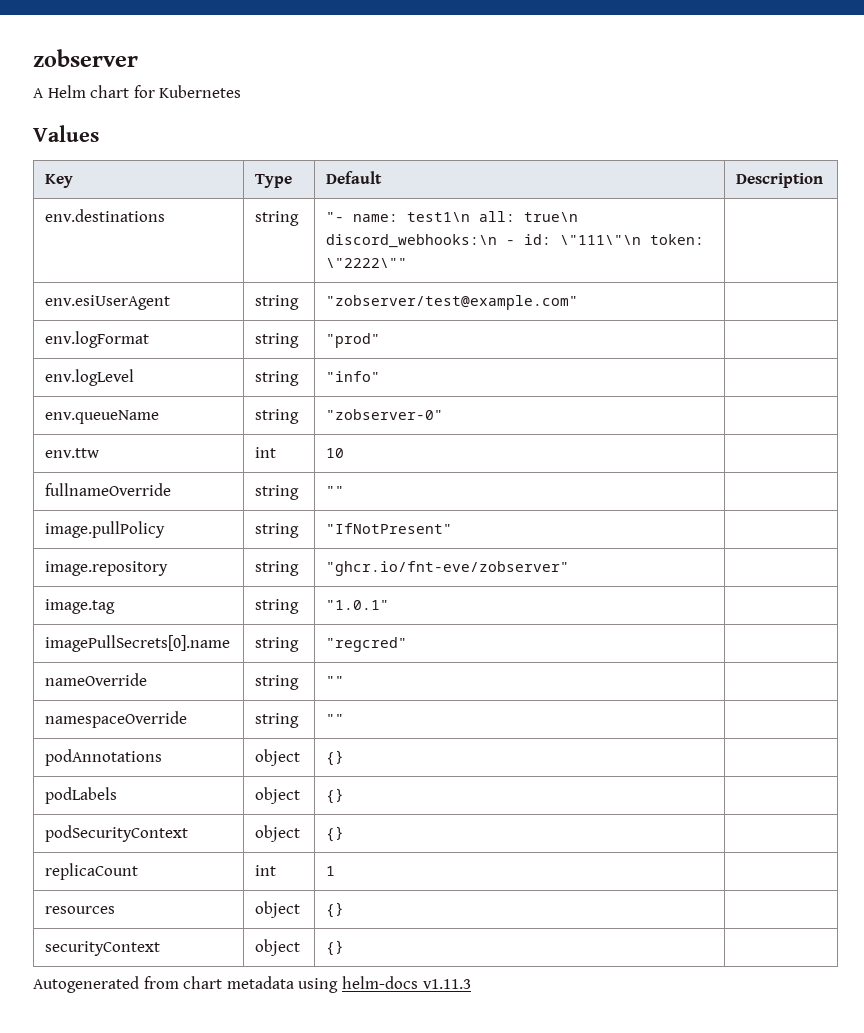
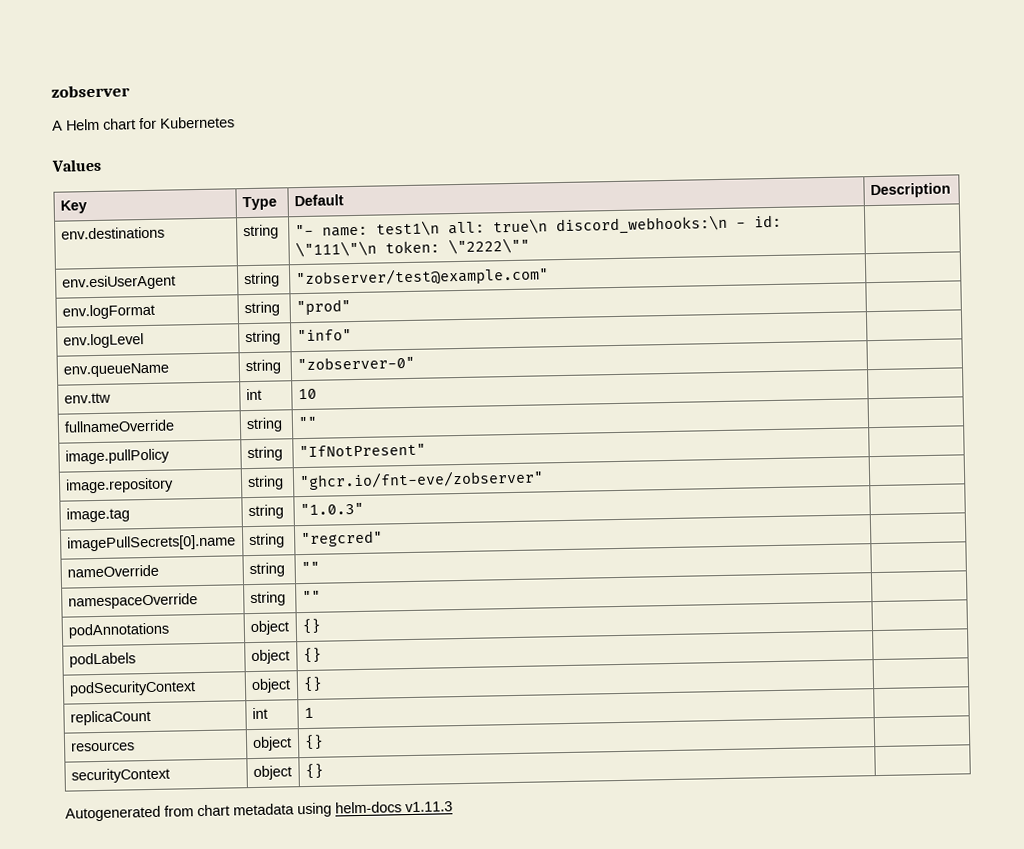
[326,600,390,610] "1.0.1" -> [299,502,364,516] "1.0.3"

